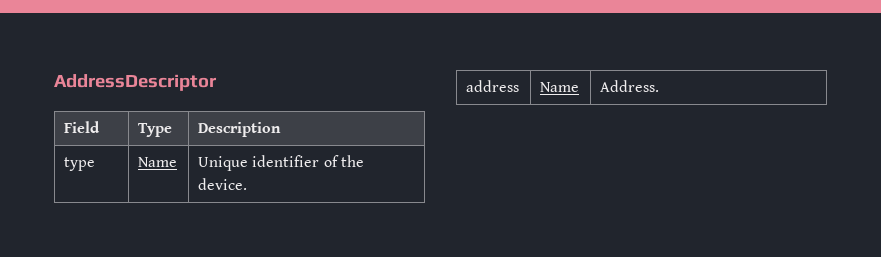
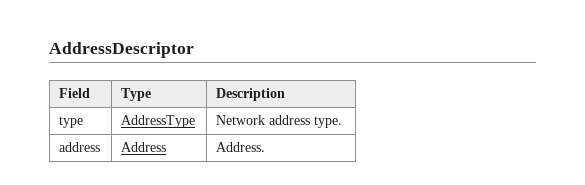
[138,157,178,167] [198,155,364,171] [198,178,248,190] Name | Unique identifier of the device. -> [121,115,196,128] [216,115,343,128] AddressType | Network address type.
[540,82,580,92] Name -> [121,142,167,152] Address

